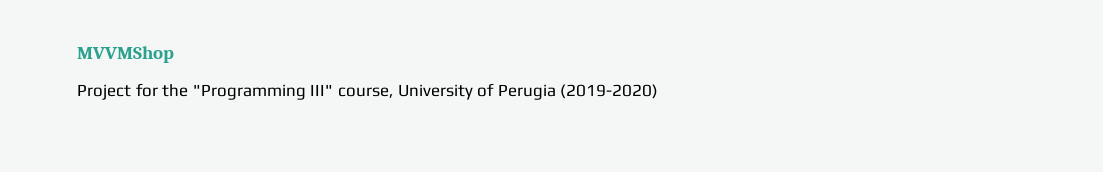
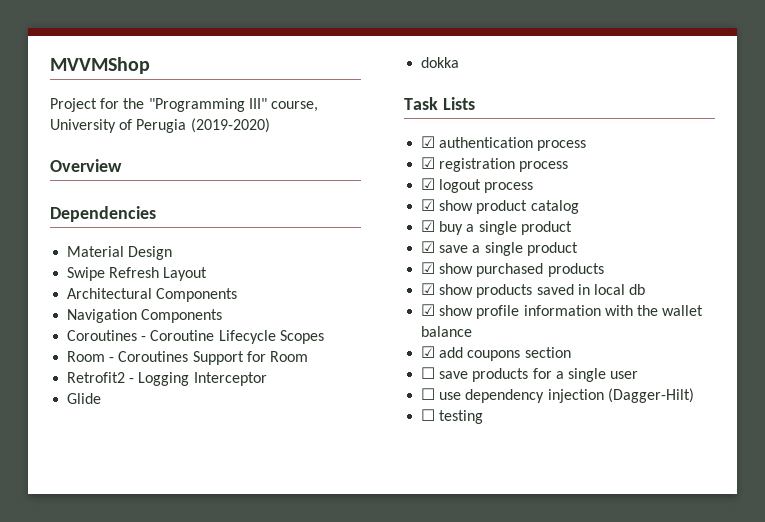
(659, 91) none -> [50,159,122,172] [50,206,156,222] [67,246,173,260] [67,267,208,281] [67,288,238,302] [67,309,223,323] [67,330,324,344] [67,351,308,365] [67,372,267,386] [67,393,102,404] [421,57,460,68] [404,97,475,110] [421,136,587,151] [421,157,569,172] [421,178,534,193] [421,199,579,214] [421,220,572,235] [421,241,578,256] [421,262,604,277] [421,283,646,298] [421,304,704,319] [421,326,473,337] [421,346,571,361] [421,367,639,382] [421,388,694,403] [421,409,484,424] // Overview // Dependencies // Material Design // Swipe Refresh Layout // Architectural Components // Navigation Components // Coroutines - Coroutine Lifecycle Scopes // Room - Coroutines Support for Room // Retrofit2 - Logging Interceptor // Glide // dokka // Task Lists // ☑ authentication process // ☑ registration process // ☑ logout process // ☑ show product catalog // ☑ buy a single product // ☑ save a single product // ☑ show purchased products // ☑ show products saved in local db // ☑ show profile information with the wallet balance // ☑ add coupons section // ☐ save products for a single user // ☐ use dependency injection (Dagger-Hilt) // ☐ testing

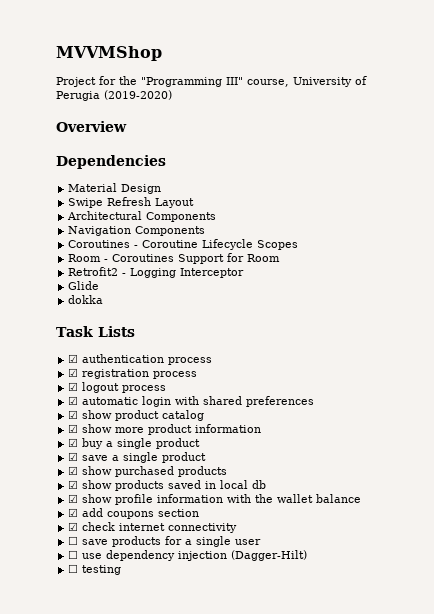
(534, 187) none -> [68,396,315,407] // ☑ automatic login with shared preferences
(579, 207) none -> [68,424,262,435] // ☑ show more product information
(571, 352) none -> [68,522,238,533] // ☑ check internet connectivity

